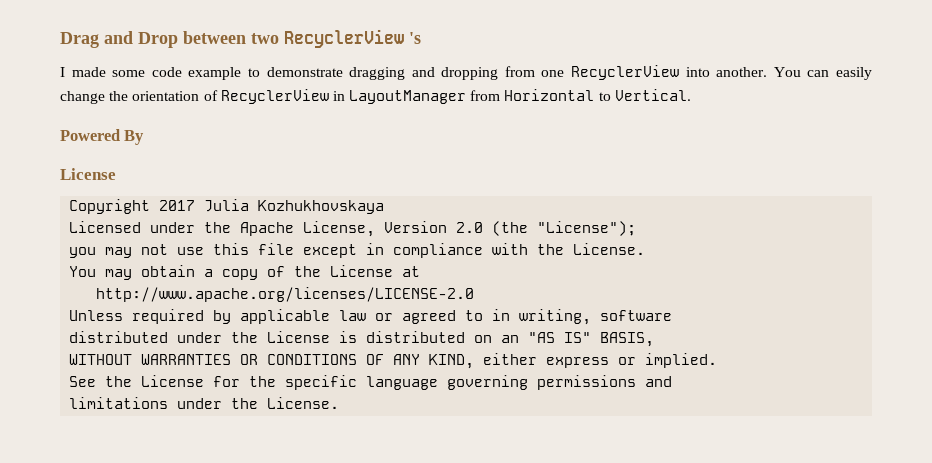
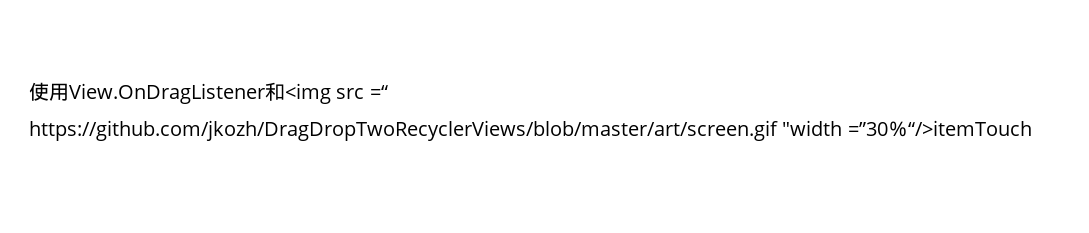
[60,29,421,48] [60,65,873,80] [60,89,691,104] [60,129,145,145] [60,168,116,180] [69,199,385,214] [69,221,637,237] [69,243,646,258] [69,265,421,280] [96,287,475,302] [69,309,673,325] [69,331,655,347] [69,353,718,369] [69,375,673,390] [69,397,340,409] Drag and Drop between two RecyclerView 's // I made some code example to demonstrate dragging and dropping from one RecyclerView into another. You can easily change the orientation of RecyclerView in LayoutManager from Horizontal to Vertical. // Powered By // License // Copyright 2017 Julia Kozhukhovskaya // Licensed under the Apache License, Version 2.0 (the "License"); // you may not use this file except in compliance with the License. // You may obtain a copy of the License at // http://www.apache.org/licenses/LICENSE-2.0 // Unless required by applicable law or agreed to in writing, software // distributed under the License is distributed on an "AS IS" BASIS, // WITHOUT WARRANTIES OR CONDITIONS OF ANY KIND, either express or implied. // See the License for the specific language governing permissions and // limitations under the License. -> [29,82,388,104] [29,120,1032,141] 使用View.OnDragListener和<img src =“ https://github.com/jkozh/DragDropTwoRecyclerViews/blob/master/art/screen.gif "width =”30％“/>itemTouch

